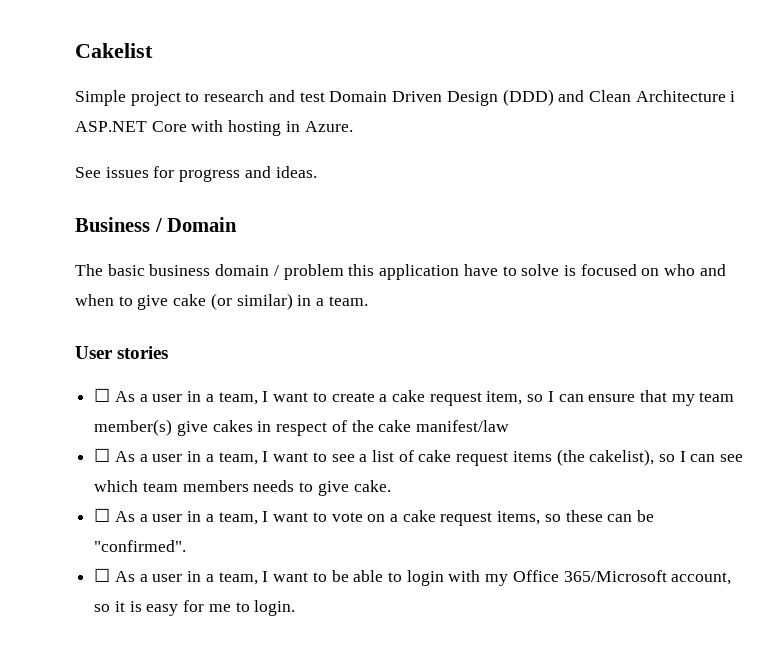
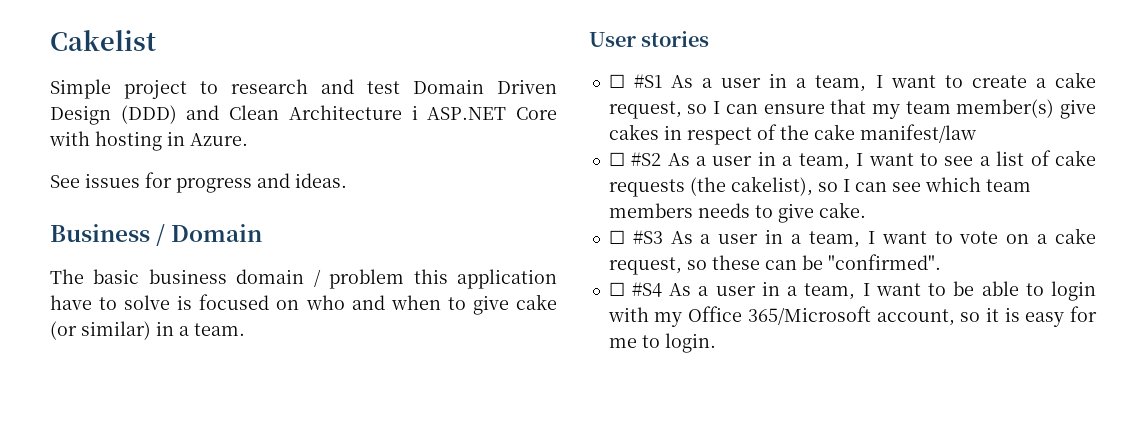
(111, 395) none -> [633,74,662,88] #S1
[429,391,523,406] request item, -> [608,101,682,119] request,
(111, 455) none -> [631,152,662,166] #S2
[456,451,552,466] request items -> [608,179,685,197] requests
(111, 515) none -> [632,230,663,244] #S3
[440,511,541,526] request items, -> [608,257,682,275] request,
(111, 575) none -> [632,282,663,297] #S4

